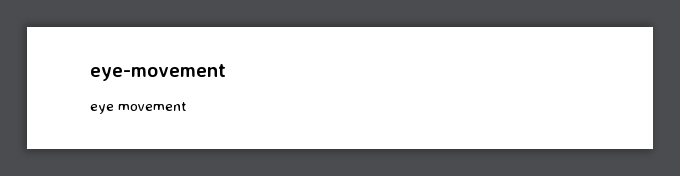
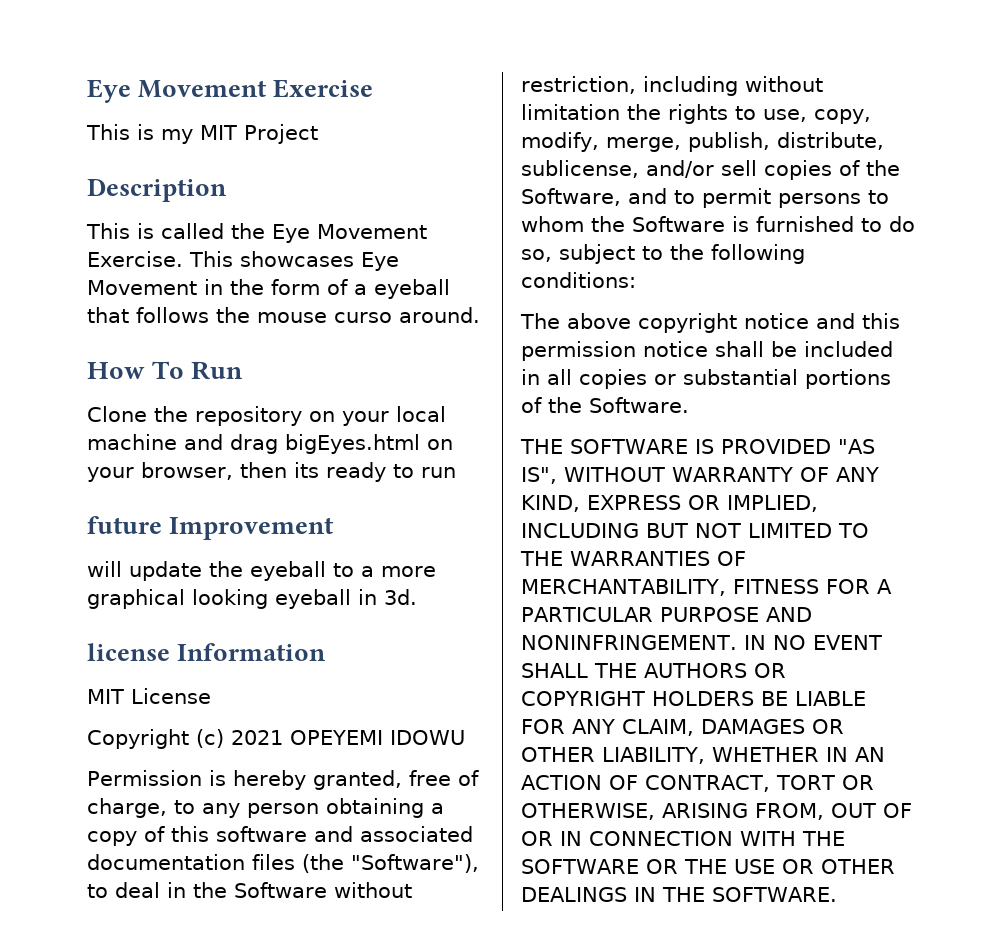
[90,64,226,81] [90,102,186,114] eye-movement // eye movement -> [87,79,374,103] [86,124,318,144] [87,178,227,202] [86,223,427,243] [87,251,399,271] [87,279,450,299] [87,307,480,323] [87,361,244,380] [87,406,446,426] [87,434,453,454] [87,462,456,482] [87,516,335,540] [87,561,436,581] [87,589,417,609] [87,643,327,661] [87,688,211,704] [87,729,465,749] [87,770,479,790] [87,798,444,818] [87,826,473,846] [87,854,479,873] [87,882,412,898] [521,76,823,96] [521,104,871,124] [521,132,884,152] [521,160,900,180] [521,188,889,208] [521,216,915,232] [521,244,805,264] [521,272,636,288] [520,313,900,333] [521,341,893,361] [521,369,891,389] [521,397,689,413] [520,439,875,454] [521,467,879,484] [521,495,818,512] [521,523,869,538] [520,551,746,566] [521,579,892,596] [521,607,812,622] [521,635,882,650] [521,663,786,678] [521,691,866,706] [521,719,844,736] [521,747,885,764] [521,775,874,792] [521,803,912,820] [521,831,845,846] [521,859,895,874] [521,887,837,902] Eye Movement Exercise // This is my MIT Project // Description // This is called the Eye Movement Exercise. This showcases Eye Movement in the form of a eyeball that follows the mouse curso around. // How To Run // Clone the repository on your local machine and drag bigEyes.html on your browser, then its ready to run // future Improvement // will update the eyeball to a more graphical looking eyeball in 3d. // license Information // MIT License // Copyright (c) 2021 OPEYEMI IDOWU // Permission is hereby granted, free of charge, to any person obtaining a copy of this software and associated documentation files (the "Software"), to deal in the Software without restriction, including without limitation the rights to use, copy, modify, merge, publish, distribute, sublicense, and/or sell copies of the Software, and to permit persons to whom the Software is furnished to do so, subject to the following conditions: // The above copyright notice and this permission notice shall be included in all copies or substantial portions of the Software. // THE SOFTWARE IS PROVIDED "AS IS", WITHOUT WARRANTY OF ANY KIND, EXPRESS OR IMPLIED, INCLUDING BUT NOT LIMITED TO THE WARRANTIES OF MERCHANTABILITY, FITNESS FOR A PARTICULAR PURPOSE AND NONINFRINGEMENT. IN NO EVENT SHALL THE AUTHORS OR COPYRIGHT HOLDERS BE LIABLE FOR ANY CLAIM, DAMAGES OR OTHER LIABILITY, WHETHER IN AN ACTION OF CONTRACT, TORT OR OTHERWISE, ARISING FROM, OUT OF OR IN CONNECTION WITH THE SOFTWARE OR THE USE OR OTHER DEALINGS IN THE SOFTWARE.

